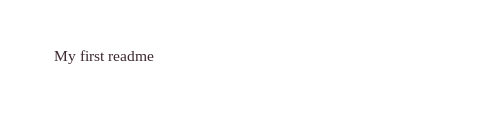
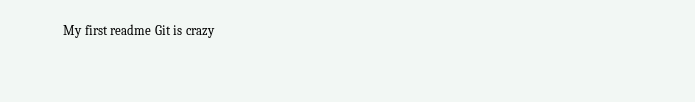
(155, 56) none -> [154,25,215,38] Git is crazy

